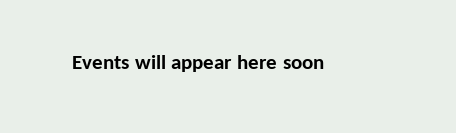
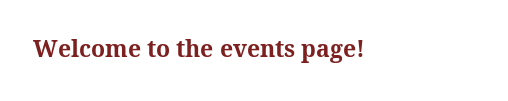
[72,55,324,72] Events will appear here soon -> [33,39,365,63] Welcome to the events page!

